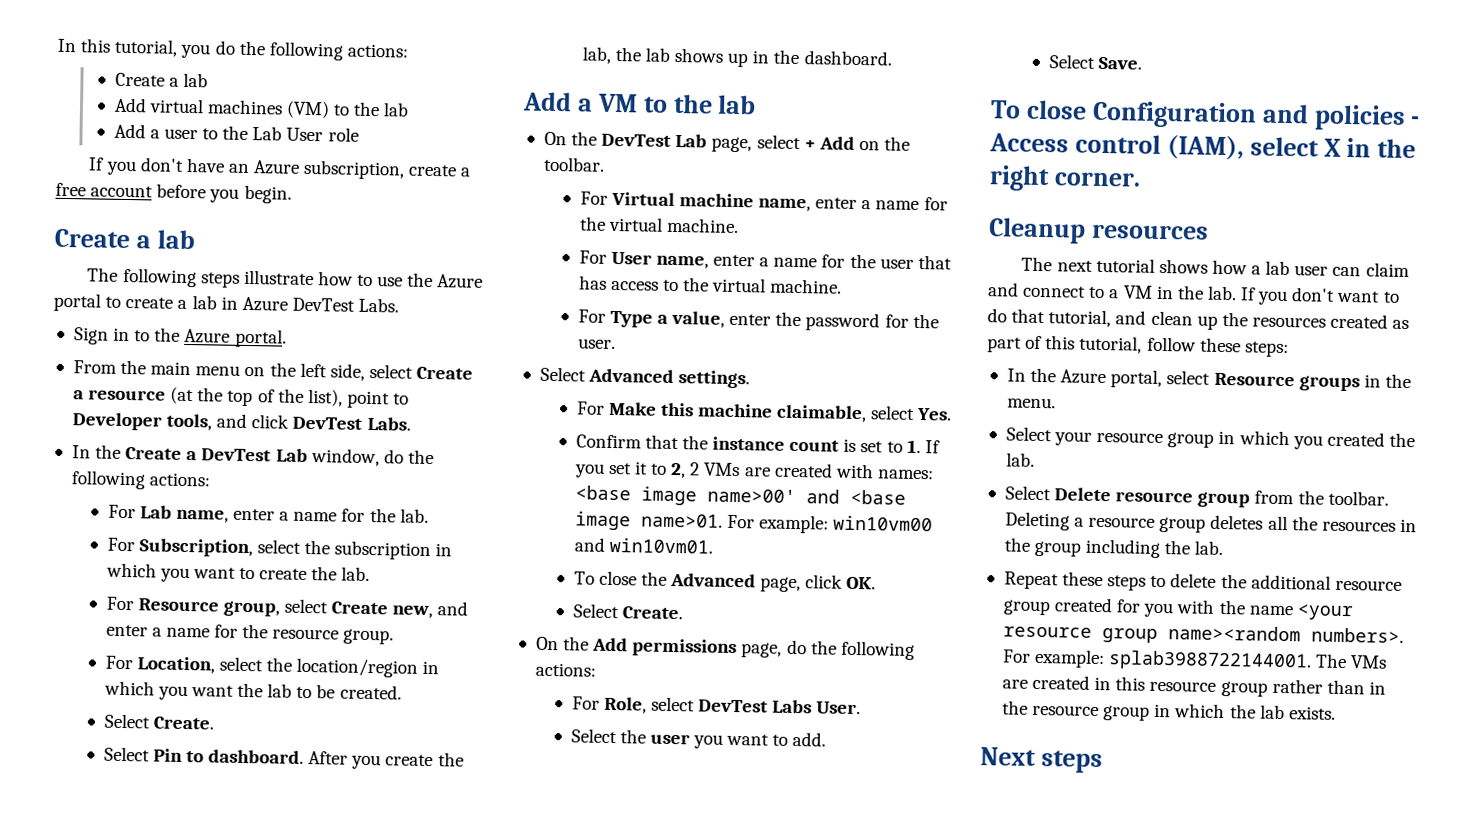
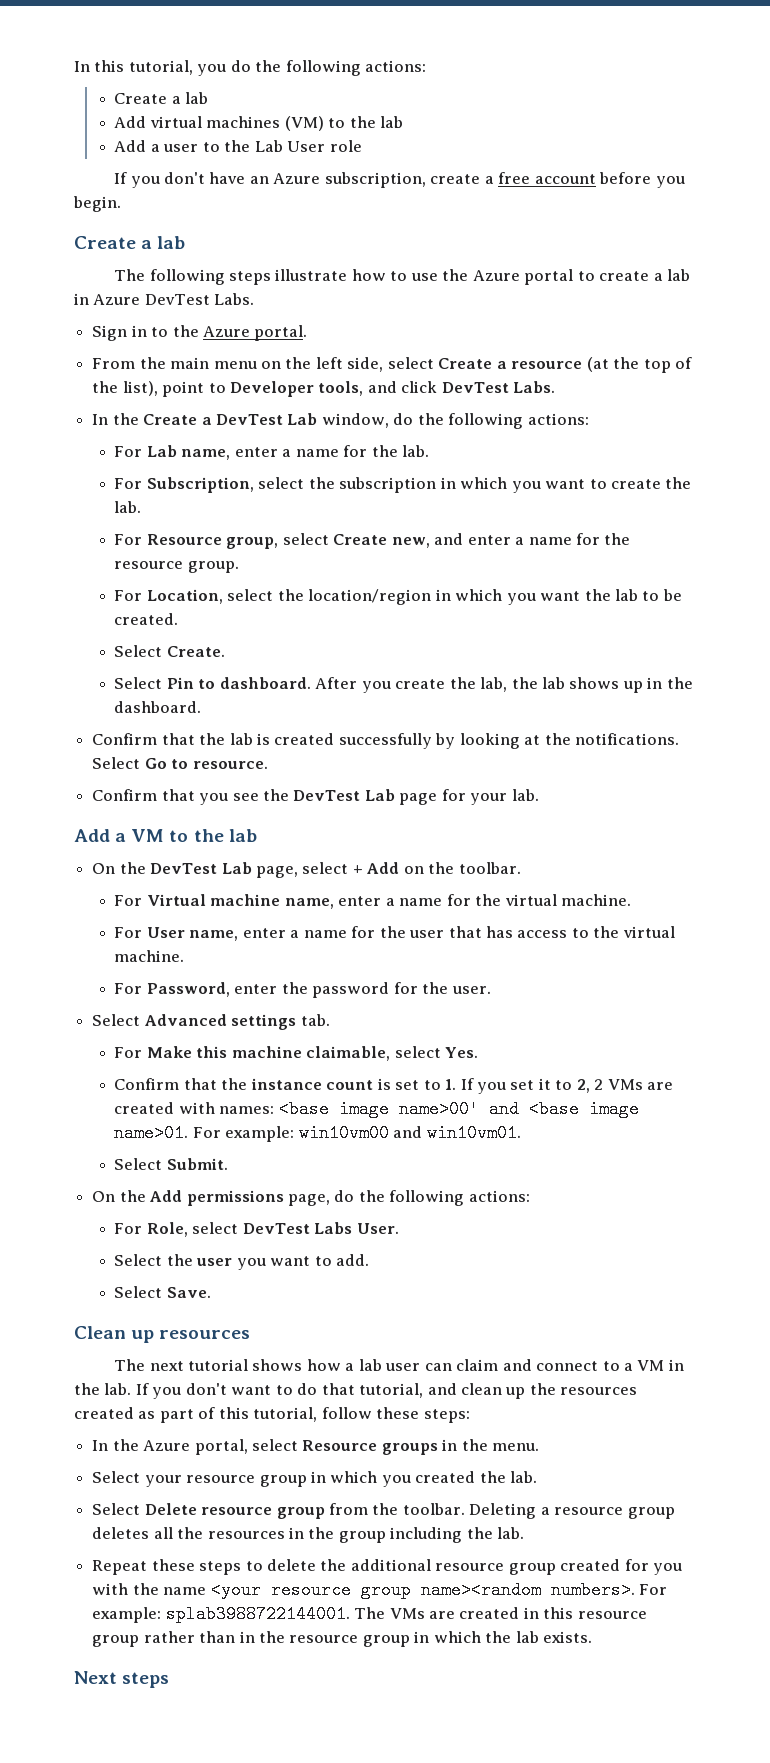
(893, 58) none -> [92,733,680,749] [92,757,268,769] [92,789,539,805] // Confirm that the lab is created successfully by looking at the notifications. Select Go to resource. // Confirm that you see the DevTest Lab page for your lab.
[609,310,726,328] Type a value, -> [146,982,230,997] Password,
[678,370,751,389] settings. -> [231,1014,330,1030] settings tab.
[573,570,877,593] [572,603,683,620] // To close the Advanced page, click OK. // Select Create. -> [114,1158,228,1170] // Select Submit.
[990,99,1421,131] [989,133,1417,161] [989,165,1141,192] [988,217,1086,244] To close Configuration and policies - Access control (IAM), select X in the right corner. // Cleanup -> [74,1326,155,1343] Clean up

